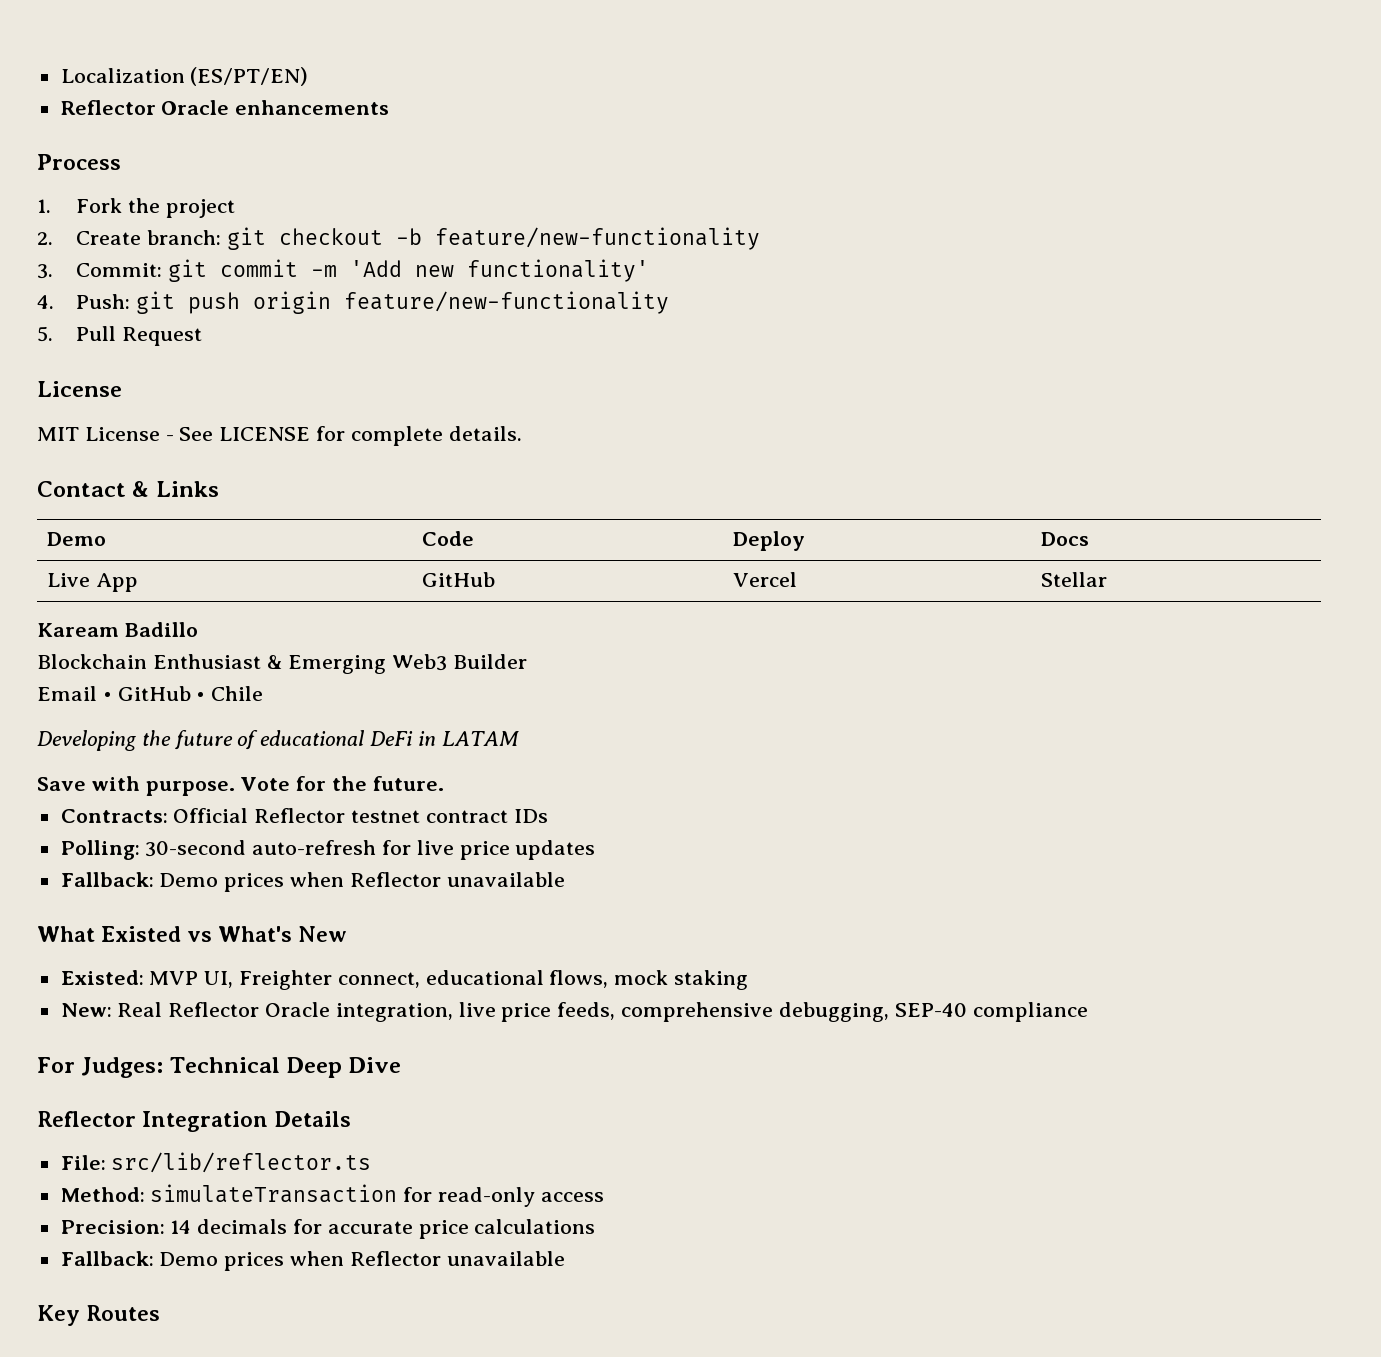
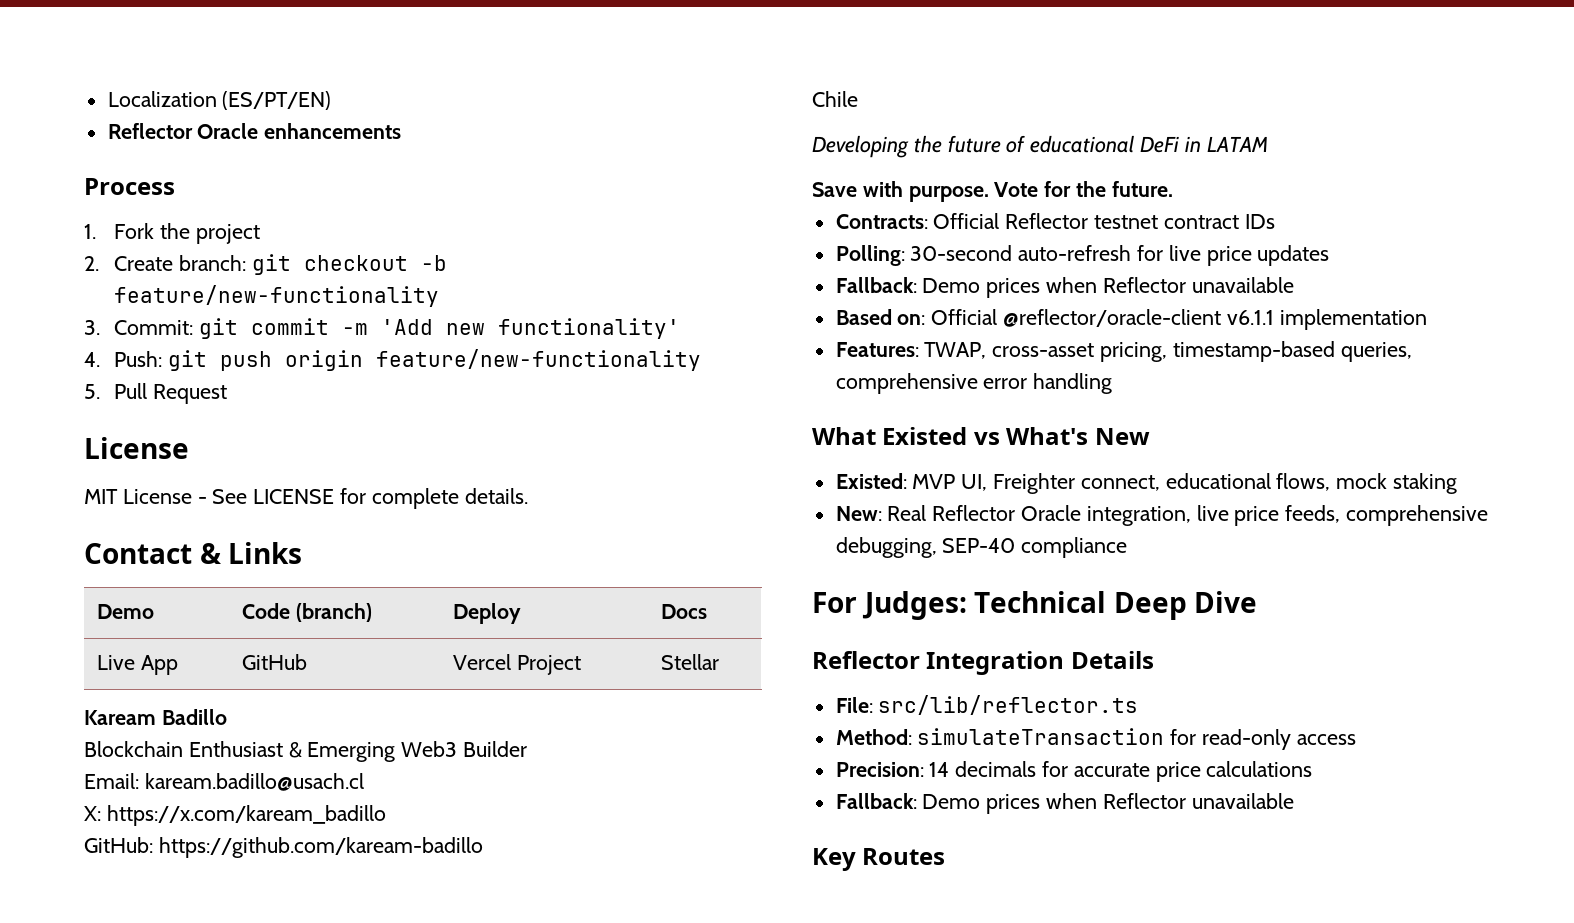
(475, 538) none -> [295,603,372,622] (branch)
(798, 579) none -> [516,655,581,675] Project
[37,686,206,701] Email • GitHub • -> [84,773,364,791] [84,805,386,826] [84,837,483,858] Email: kaream.badillo@usach.cl // X: https://x.com/kaream_badillo // GitHub: https://github.com/kaream-badillo //
(565, 879) none -> [835,309,1427,330] [835,341,1412,362] [835,373,1113,394] // Based on: Official @reflector/oracle-client v6.1.1 implementation // Features: TWAP, cross-asset pricing, timestamp-based queries, comprehensive error handling

